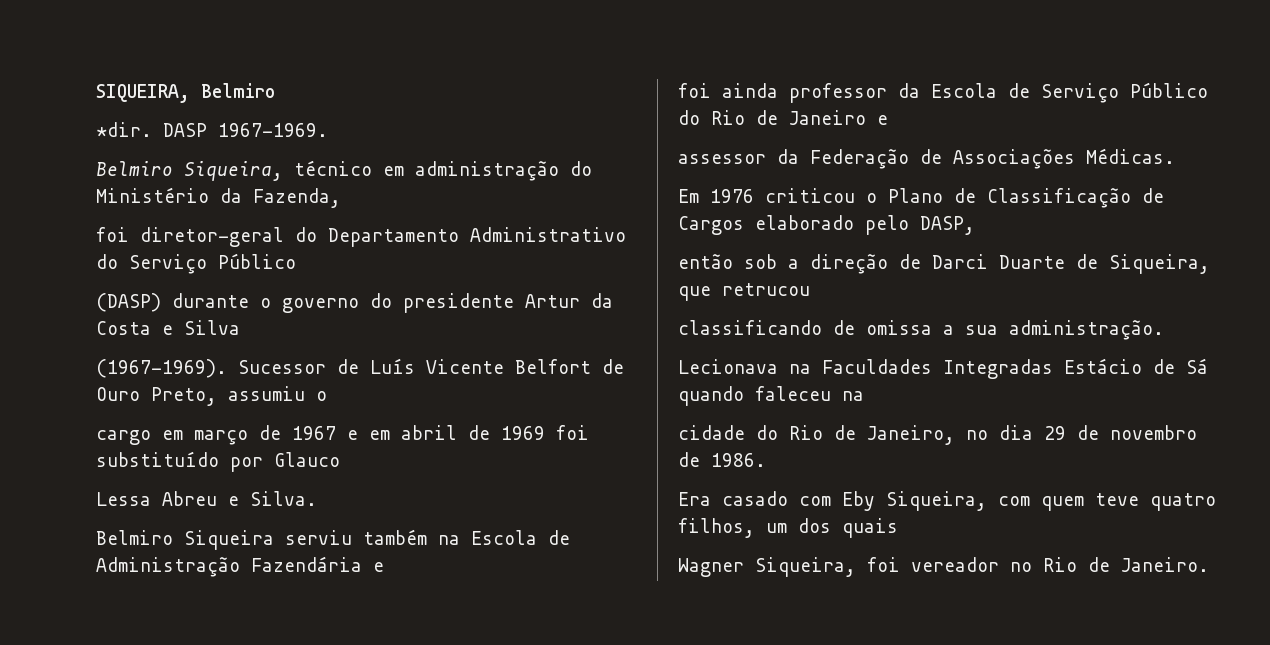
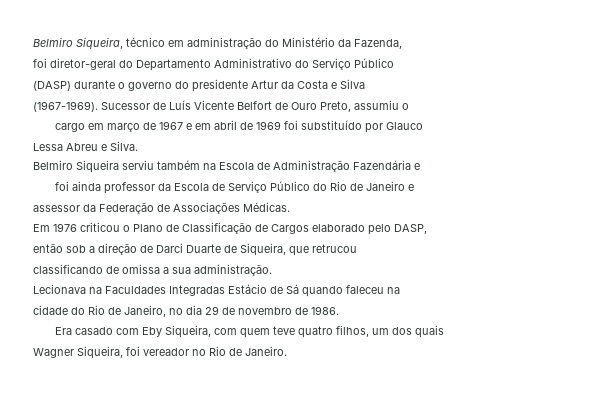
[96,83,275,103] [96,122,328,137] SIQUEIRA, Belmiro // *dir. DASP 1967-1969. // -> (33, 42) none

